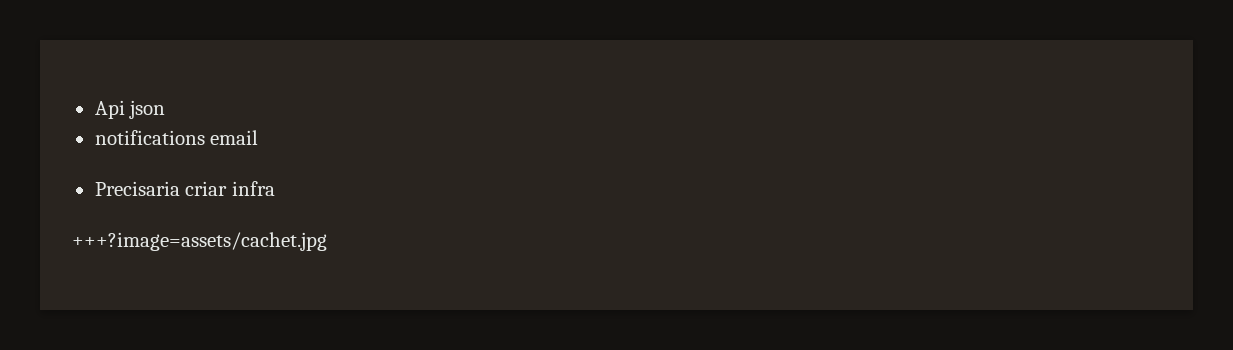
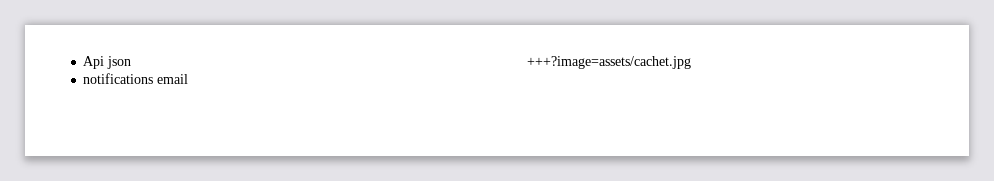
[94,181,275,196] // Precisaria criar infra -> (189, 79) none

